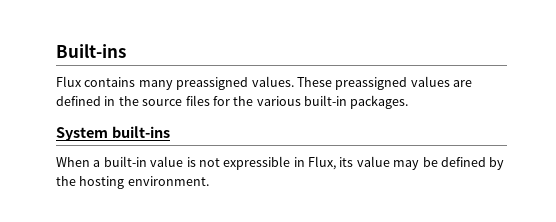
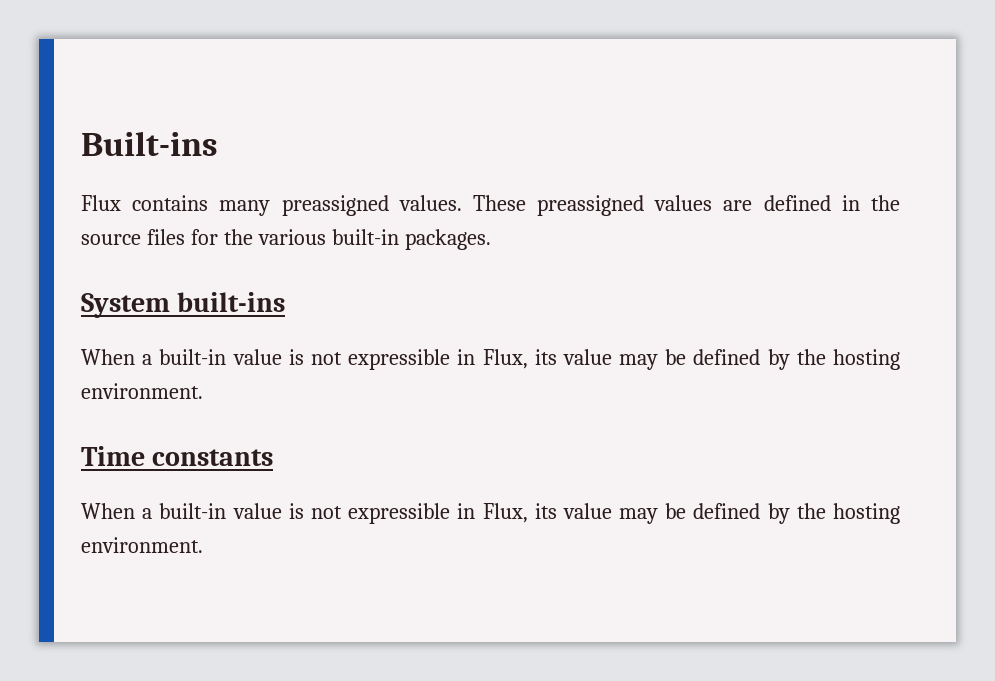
(209, 181) none -> [81,446,274,466] [81,503,900,524] [81,537,203,553] // Time constants // When a built-in value is not expressible in Flux, its value may be defined by the hosting environment.

